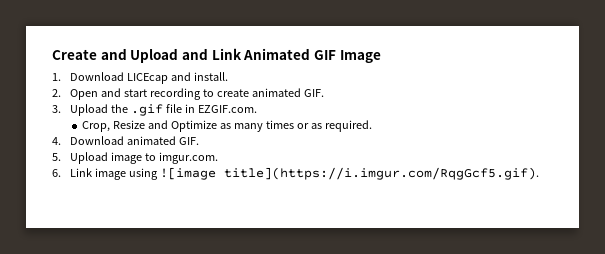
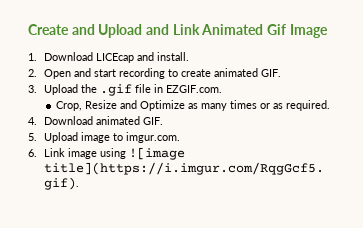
[313,50,336,60] GIF -> [266,24,286,35] Gif

